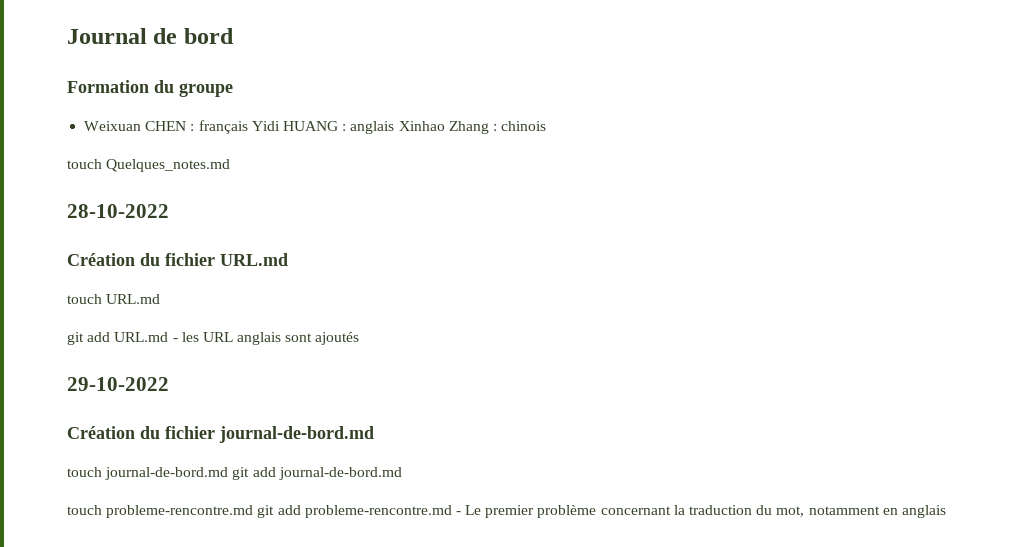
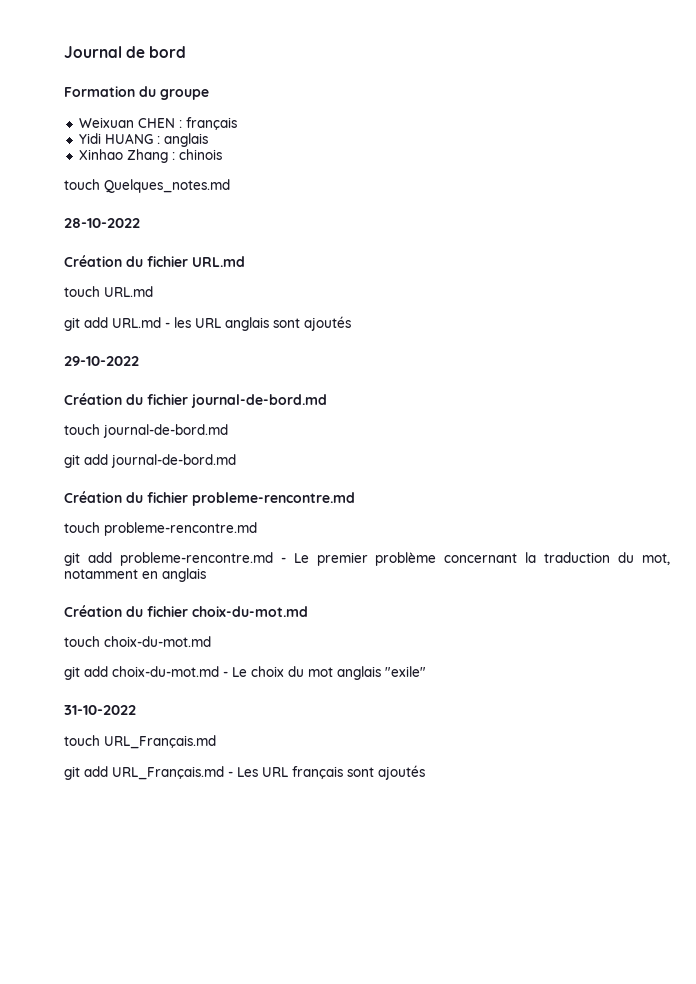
(248, 127) none -> (237, 123) //
(395, 127) none -> (208, 140) //
(229, 473) none -> (228, 431) //
(402, 473) none -> [64,491,355,506] // Création du fichier probleme-rencontre.md
(254, 511) none -> (257, 529) //
(946, 511) none -> [64,605,308,617] [64,636,211,647] [64,666,426,680] [64,705,136,715] [64,735,216,749] [64,765,425,780] // Création du fichier choix-du-mot.md // touch choix-du-mot.md // git add choix-du-mot.md - Le choix du mot anglais "exile" // 31-10-2022 // touch URL_Français.md // git add URL_Français.md - Les URL français sont ajoutés

